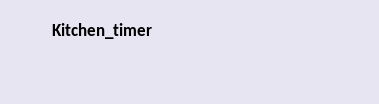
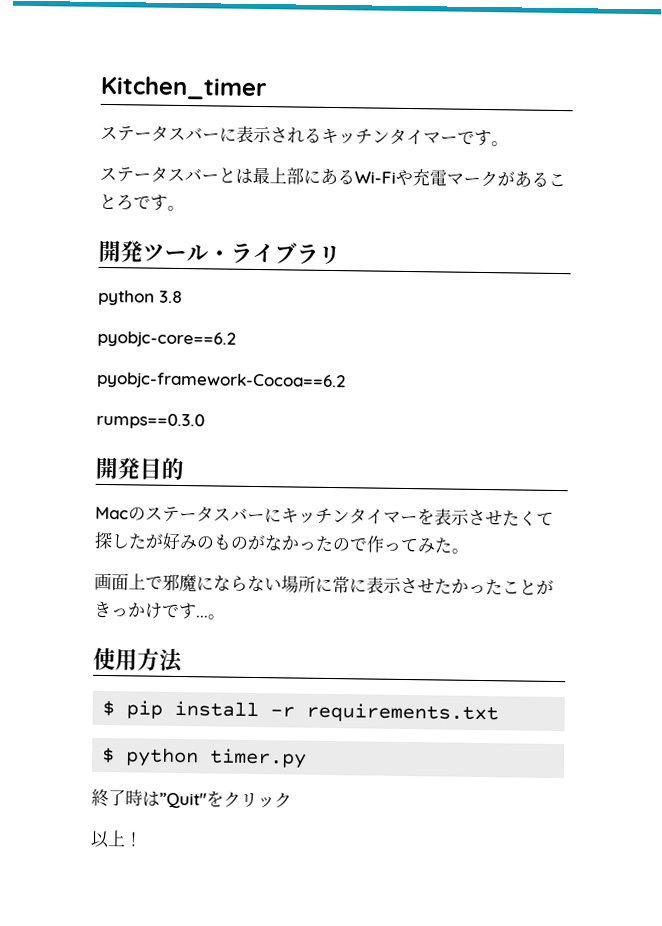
(152, 31) none -> [100,125,509,147] [99,166,566,188] [99,193,185,212] [98,239,341,265] [98,289,183,306] [97,330,236,348] [96,371,346,391] [96,412,205,430] [95,456,185,481] [95,506,554,527] [94,531,469,554] [94,572,554,596] [93,601,225,620] [93,647,184,674] [102,699,500,724] [102,746,308,769] [91,788,292,809] [90,830,143,849] // ステータスバーに表示されるキッチンタイマーです。 // ステータスバーとは最上部にあるWi-Fiや充電マークがあることろです。 // 開発ツール・ライブラリ // python 3.8 // pyobjc-core==6.2 // pyobjc-framework-Cocoa==6.2 // rumps==0.3.0 // 開発目的 // Macのステータスバーにキッチンタイマーを表示させたくて探したが好みのものがなかったので作ってみた。 // 画面上で邪魔にならない場所に常に表示させたかったことがきっかけです...。 // 使用方法 // $ pip install -r requirements.txt // $ python timer.py // 終了時は”Quit"をクリック // 以上！

